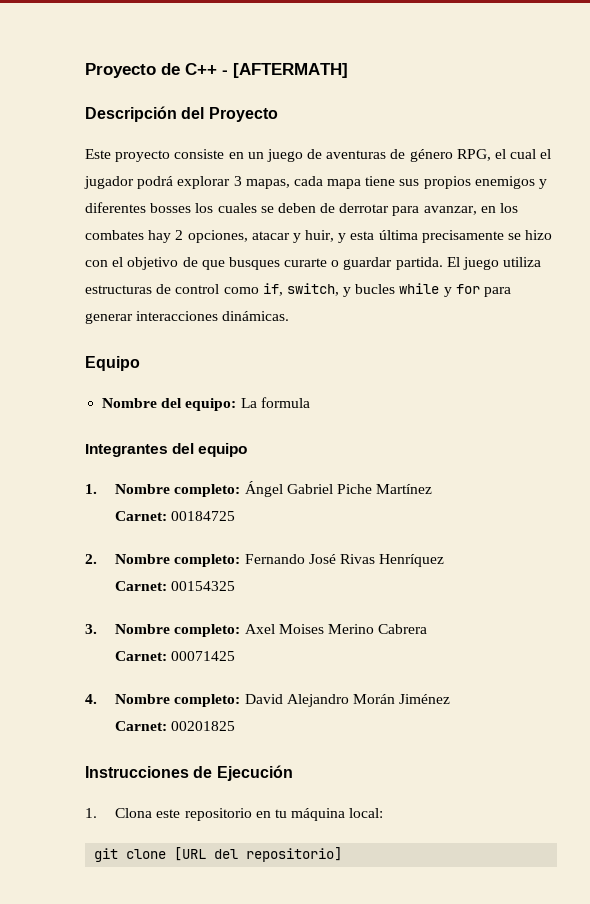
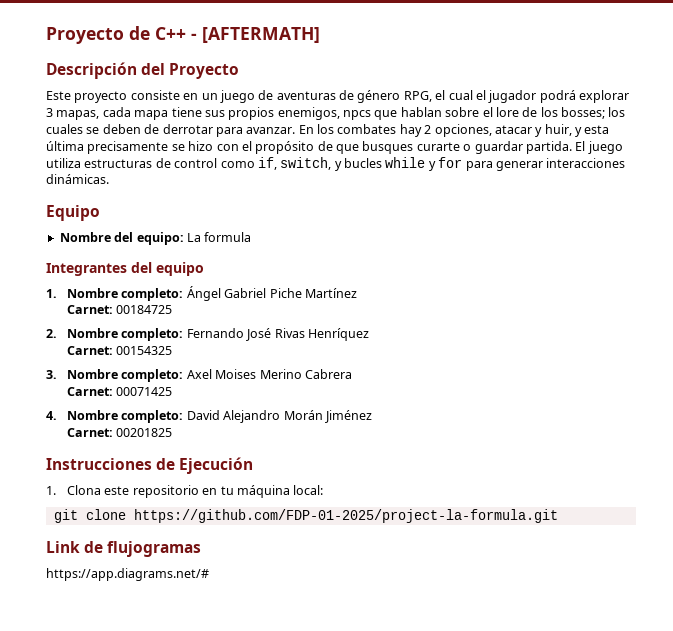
[474,176,548,189] [85,202,192,213] enemigos y diferentes bosses -> [277,107,605,120] enemigos, npcs que hablan sobre el lore de los bosses;
[423,206,496,215] avanzar, en -> [246,125,314,134] avanzar. En
[127,257,179,270] objetivo -> [255,141,315,154] propósito
[174,847,343,862] [URL del repositorio] -> [133,509,558,523] [46,541,202,557] [46,568,209,581] https://github.com/FDP-01-2025/project-la-formula.git // Link de flujogramas // https://app.diagrams.net/#

